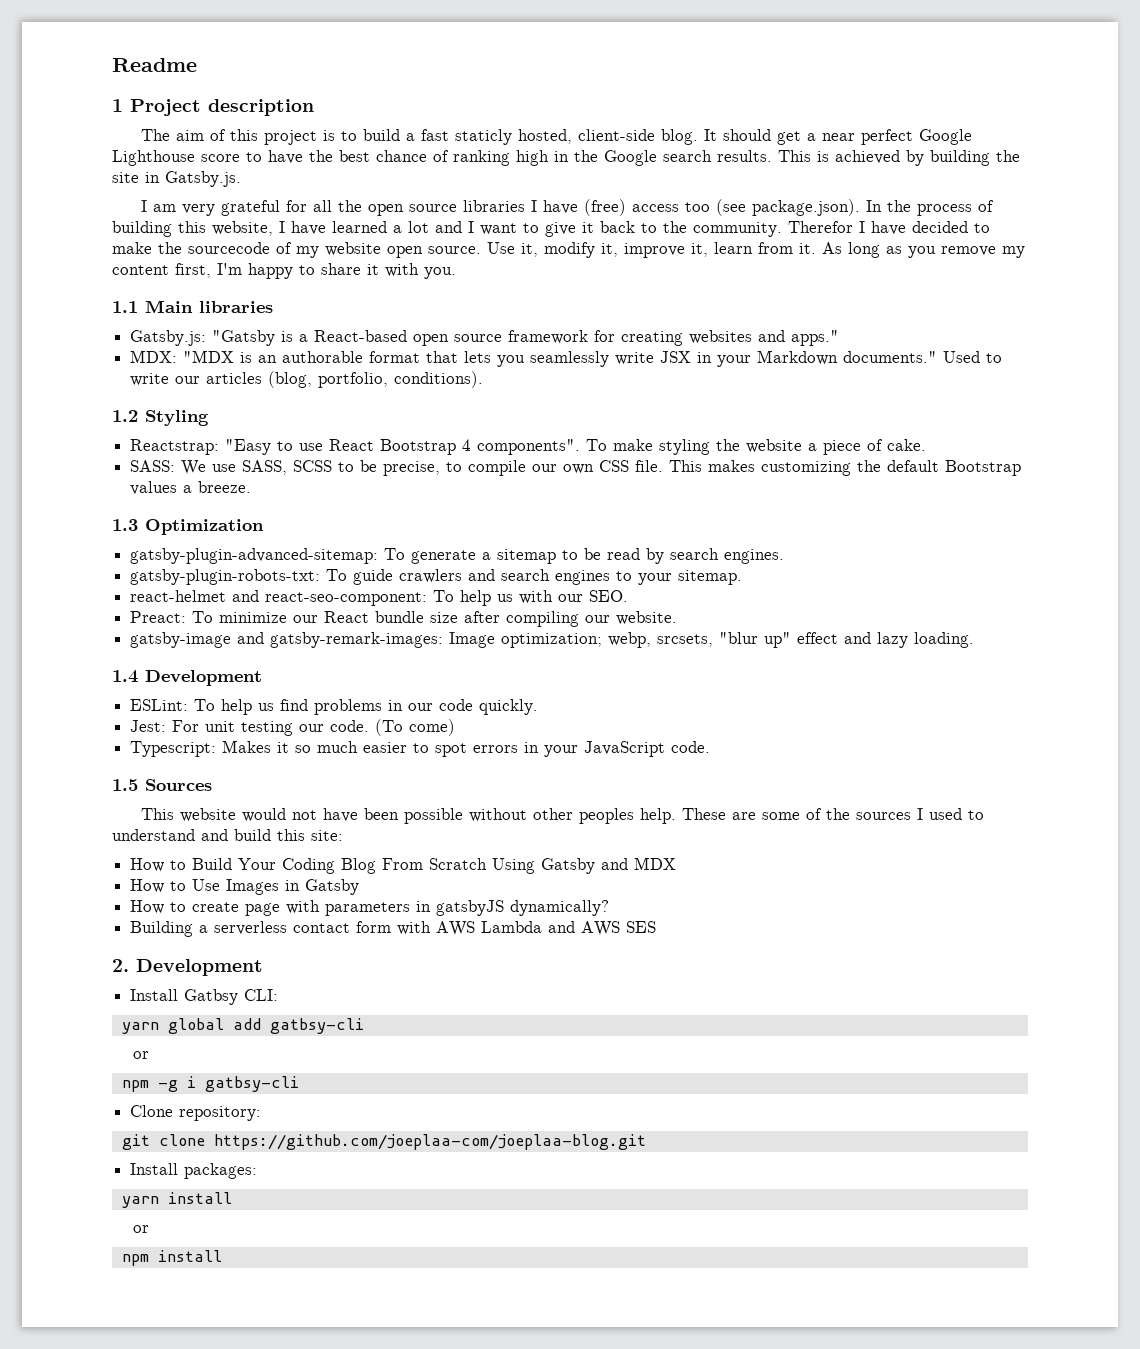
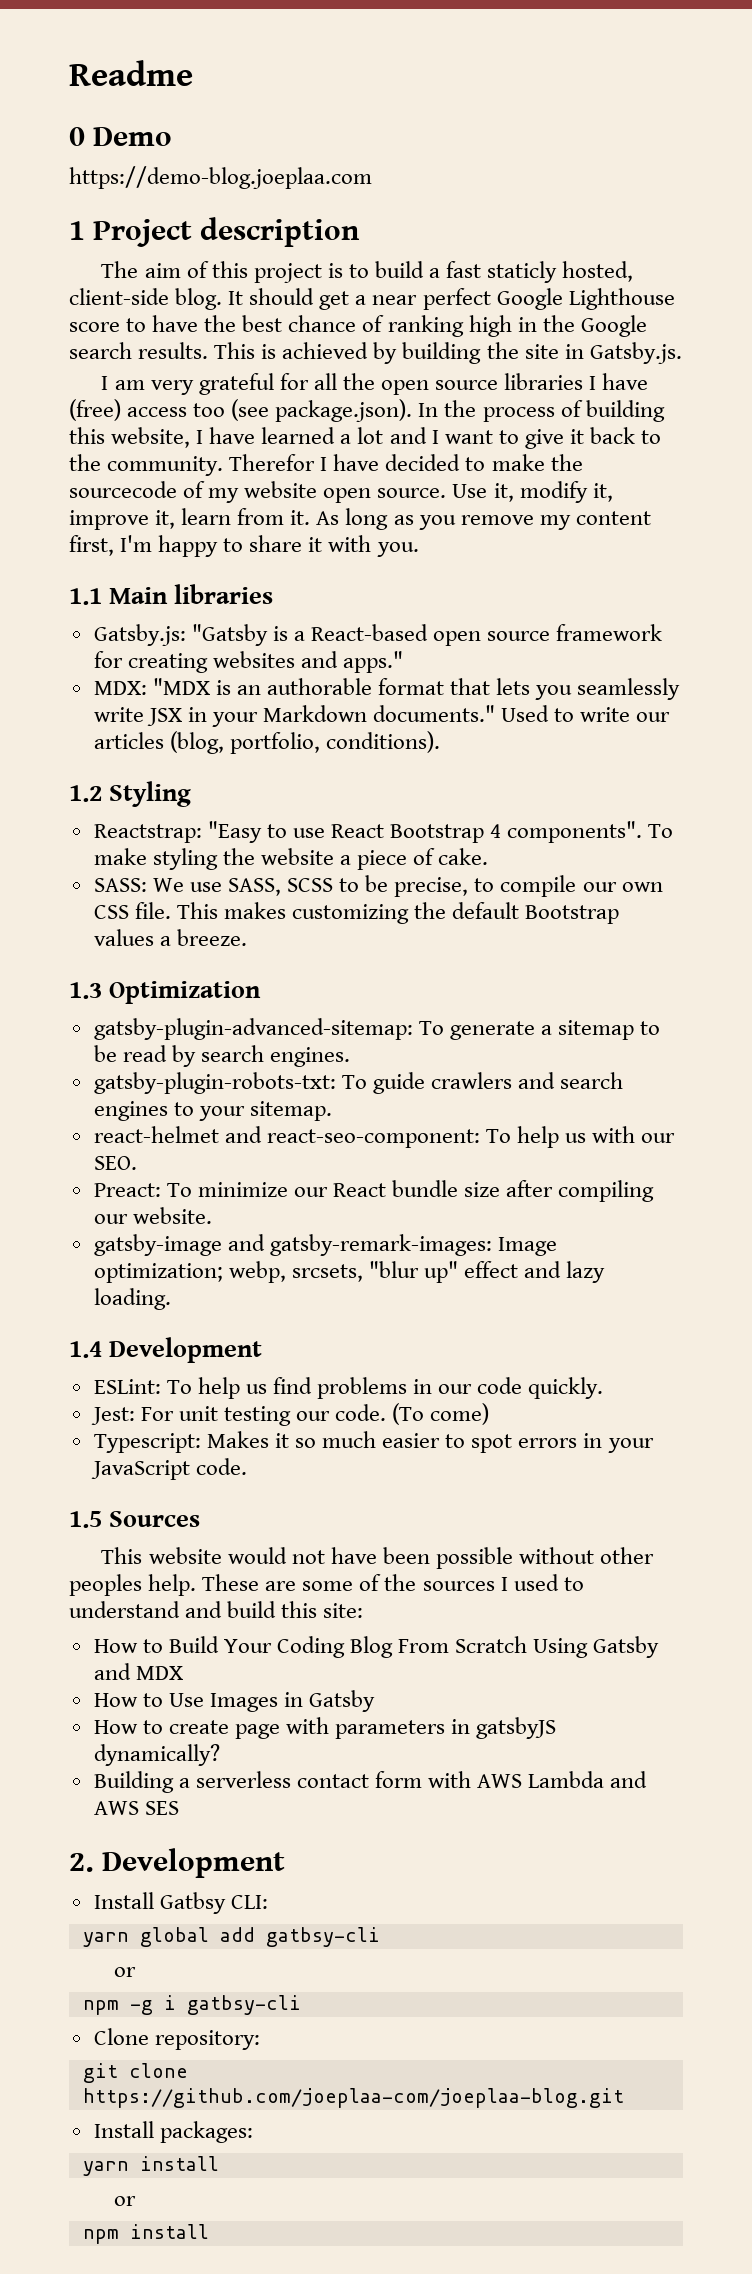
(197, 65) none -> [69,127,173,146] [69,166,372,189] // 0 Demo // https://demo-blog.joeplaa.com

